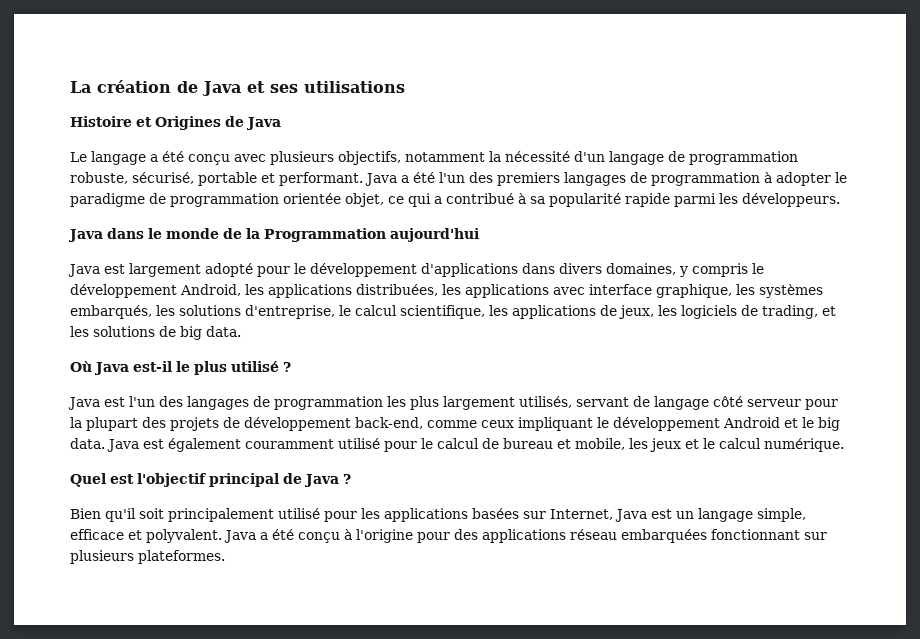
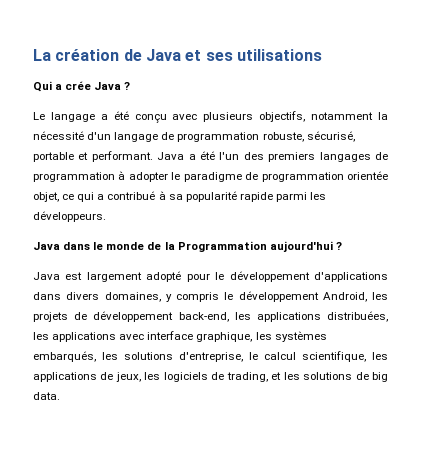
[70,116,281,130] Histoire et Origines de Java -> [33,81,131,92] Qui a crée Java ?
(479, 235) none -> [335,242,342,250] ?
(264, 289) none -> [33,311,251,322] projets de développement back-end, les
[70,361,291,375] [68,396,838,410] [70,417,840,431] [70,438,844,452] [70,473,351,487] [70,508,806,522] [70,529,827,543] [70,550,225,564] // Où Java est-il le plus utilisé ? // Java est l'un des langages de programmation les plus largement utilisés, servant de langage côté serveur pour la plupart des projets de développement back-end, comme ceux impliquant le développement Android et le big data. Java est également couramment utilisé pour le calcul de bureau et mobile, les jeux et le calcul numérique. // Quel est l'objectif principal de Java ? // Bien qu'il soit principalement utilisé pour les applications basées sur Internet, Java est un langage simple, efficace et polyvalent. Java a été conçu à l'origine pour des applications réseau embarquées fonctionnant sur plusieurs plateformes. -> (60, 396) none

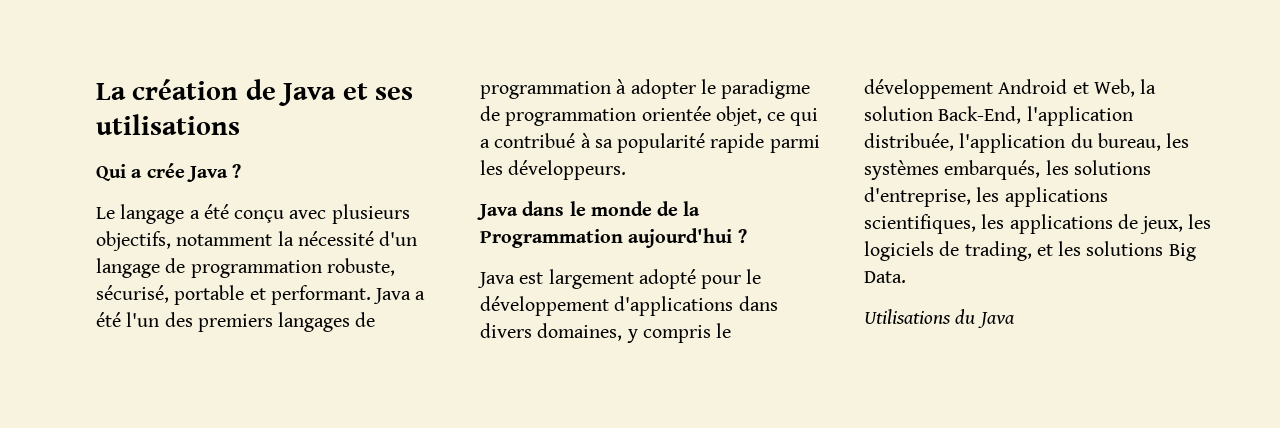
[322,292,388,302] [33,311,388,322] [33,331,253,342] Android, les projets de développement back-end, les applications distribuées, les applications avec interface graphique, -> [998,79,1157,97] [864,106,1133,126] [864,133,1161,153] Android et Web, la solution Back-End, l'application distribuée, l'application du bureau,
[249,351,366,362] le calcul scientifique, -> [976,187,1108,207] [864,214,976,234] les applications scientifiques,
[355,372,388,382] [33,392,60,400] de big data. -> [1168,243,1196,261] [864,271,906,283] [864,309,1015,328] Big Data. // Utilisations du Java

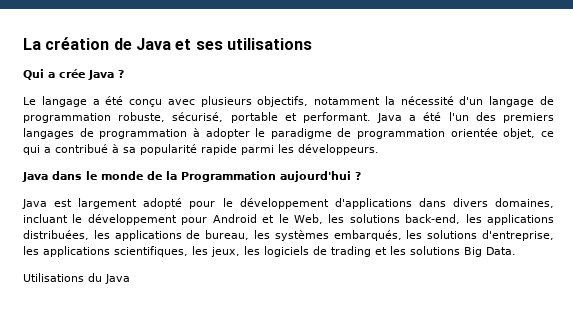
[626,323,732,343] [864,79,993,99] y compris le développement -> [23,214,208,225] incluant le développement pour
[1093,79,1157,97] [864,106,1133,126] [864,133,1093,153] Web, la solution Back-End, l'application distribuée, l'application du -> [278,214,554,225] [23,230,201,241] le Web, les solutions back-end, les applications distribuées, les applications de
[1009,214,1138,234] applications de -> (208, 250) none
[964,241,1032,261] trading, -> [331,246,371,257] trading

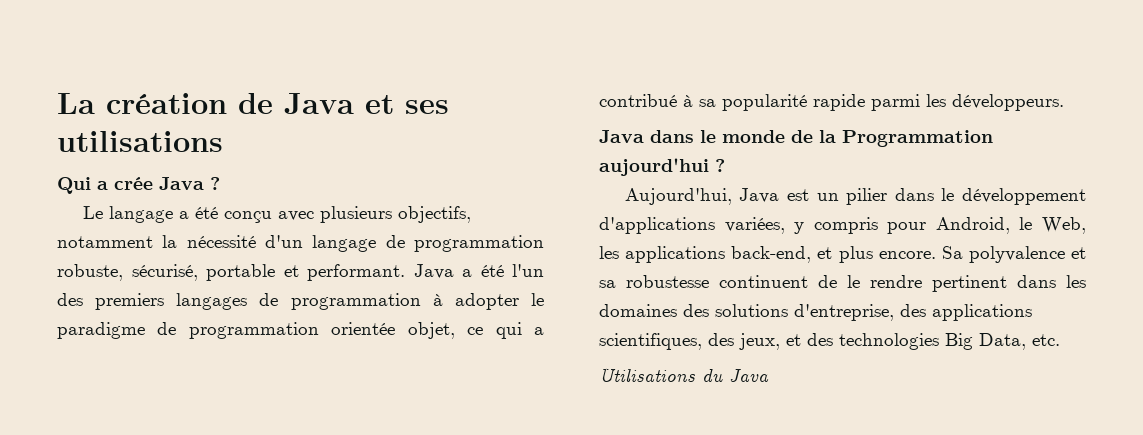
(361, 176) none -> [624,188,732,205] Aujourd'hui,
[78,198,555,209] [23,214,554,225] [23,230,423,241] largement adopté pour le développement d'applications dans divers domaines, incluant le développement pour Android et le Web, les solutions back-end, les applications distribuées, les applications de bureau, les systèmes embarqués, les -> [816,188,1086,205] [599,217,1086,234] [599,246,1086,263] [599,275,1086,292] [599,304,709,317] un pilier dans le développement d'applications variées, y compris pour Android, le Web, les applications back-end, et plus encore. Sa polyvalence et sa robustesse continuent de le rendre pertinent dans les domaines des
[23,246,39,255] les -> [900,304,926,317] des
[192,246,516,257] les jeux, les logiciels de trading et les solutions Big Data. -> [708,333,1060,350] des jeux, et des technologies Big Data, etc.

